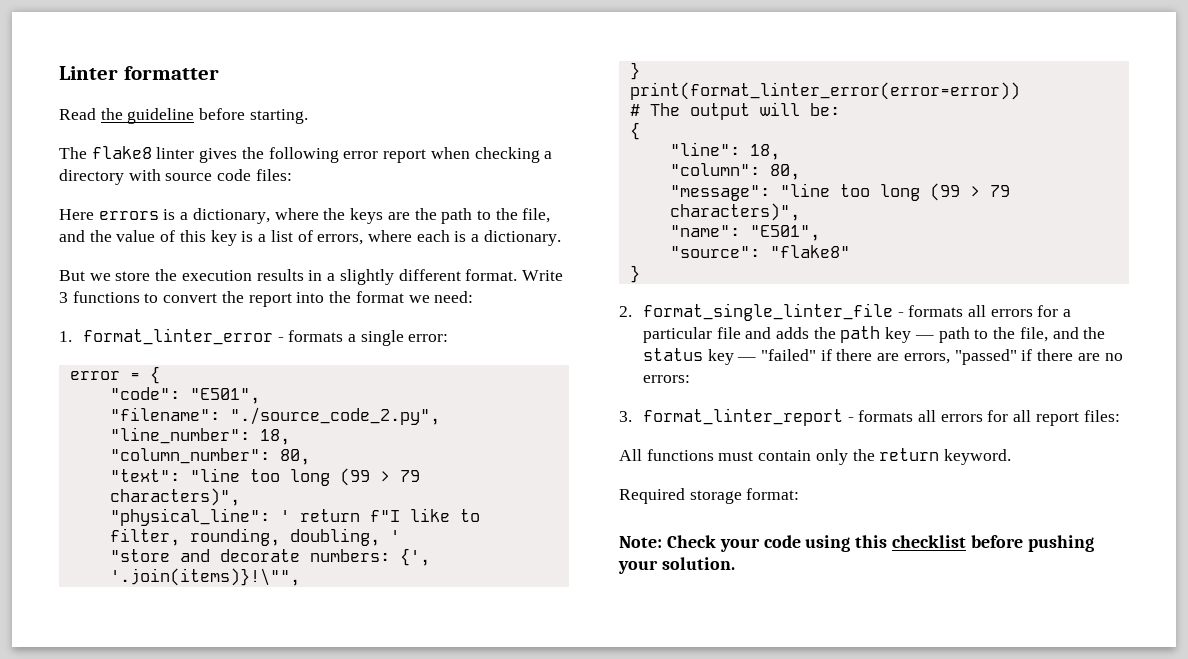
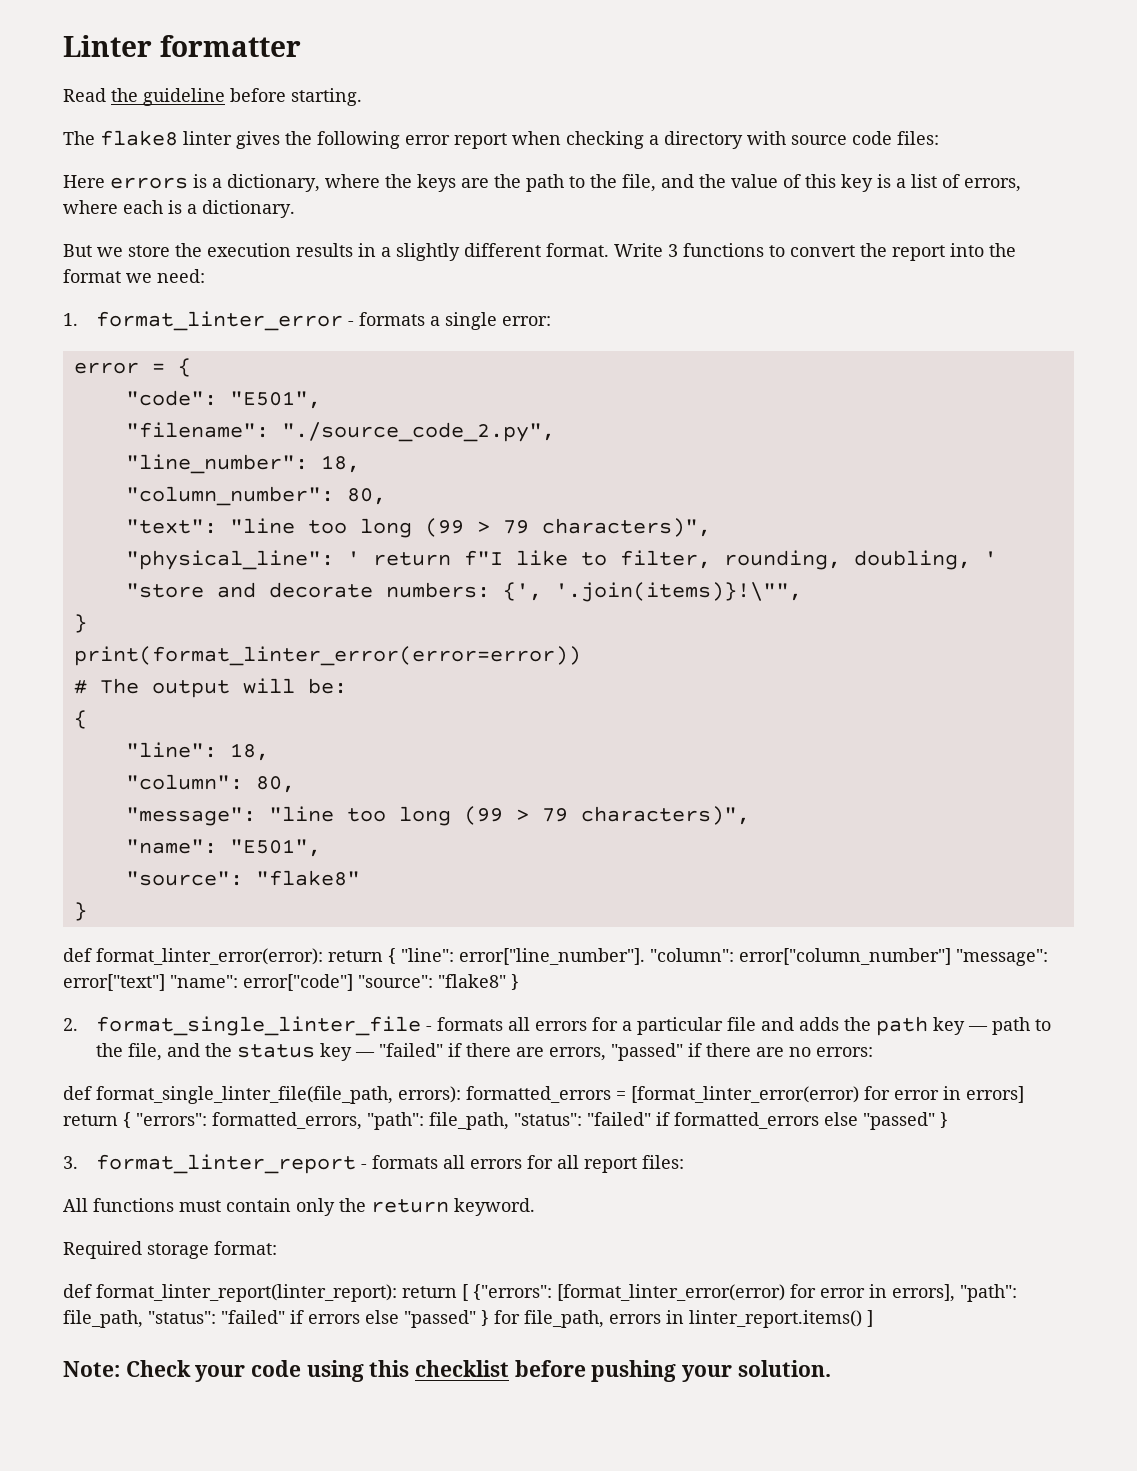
(640, 274) none -> [63,948,1048,966] [63,974,519,991] // def format_linter_error(error): return { "line": error["line_number"]. "column": error["column_number"] "message": error["text"] "name": error["code"] "source": "flake8" }
(690, 379) none -> [63,1086,1024,1104] [63,1112,948,1130] // def format_single_linter_file(file_path, errors): formatted_errors = [format_linter_error(error) for error in errors] return { "errors": formatted_errors, "path": file_path, "status": "failed" if formatted_errors else "passed" }
(800, 494) none -> [63,1284,1017,1302] [63,1310,873,1328] // def format_linter_report(linter_report): return [ {"errors": [format_linter_error(error) for error in errors], "path": file_path, "status": "failed" if errors else "passed" } for file_path, errors in linter_report.items() ]

